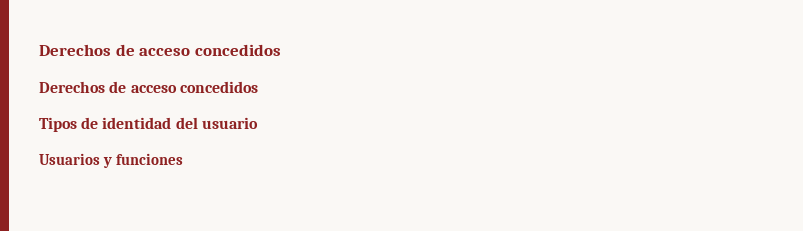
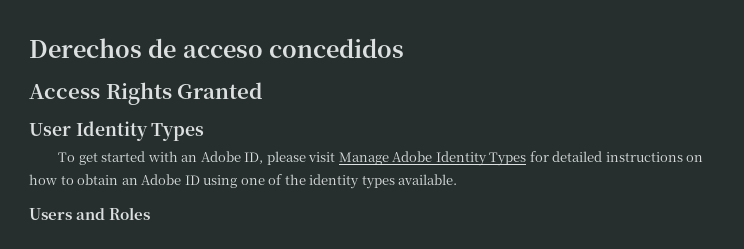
[39,44,281,56] [39,81,258,93] [39,117,258,132] [39,153,183,168] Derechos de acceso concedidos // Derechos de acceso concedidos // Tipos de identidad del usuario // Usuarios y funciones -> [29,38,405,58] [29,82,263,105] [29,121,205,141] [58,151,704,166] [29,174,458,189] [29,207,151,220] Derechos de acceso concedidos // Access Rights Granted // User Identity Types // To get started with an Adobe ID, please visit Manage Adobe Identity Types for detailed instructions on how to obtain an Adobe ID using one of the identity types available. // Users and Roles

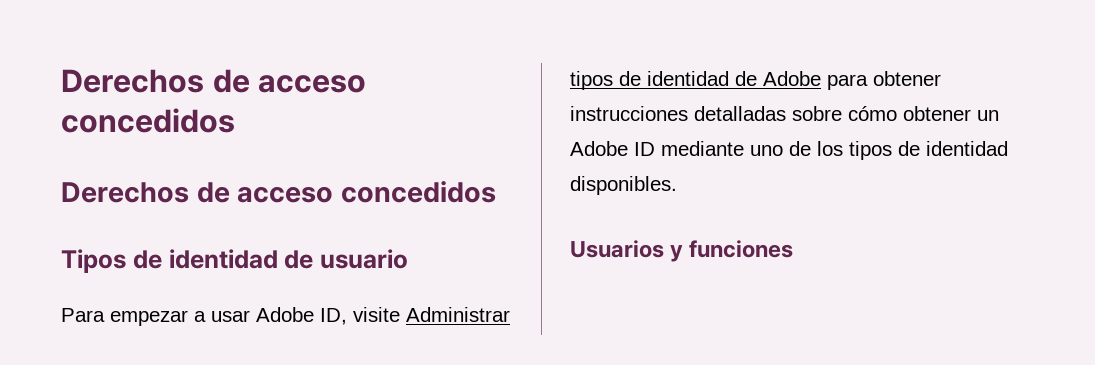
[29,38,405,58] [29,82,263,105] [29,121,205,141] [58,151,704,166] [29,174,458,189] [29,207,151,220] Derechos de acceso concedidos // Access Rights Granted // User Identity Types // To get started with an Adobe ID, please visit Manage Adobe Identity Types for detailed instructions on how to obtain an Adobe ID using one of the identity types available. // Users and Roles -> [61,69,367,93] [61,108,235,133] [61,181,496,203] [61,249,408,273] [61,307,510,326] [570,71,941,90] [570,106,999,121] [570,141,1008,160] [570,176,677,195] [570,240,794,262] Derechos de acceso concedidos // Derechos de acceso concedidos // Tipos de identidad de usuario // Para empezar a usar Adobe ID, visite Administrar tipos de identidad de Adobe para obtener instrucciones detalladas sobre cómo obtener un Adobe ID mediante uno de los tipos de identidad disponibles. // Usuarios y funciones

